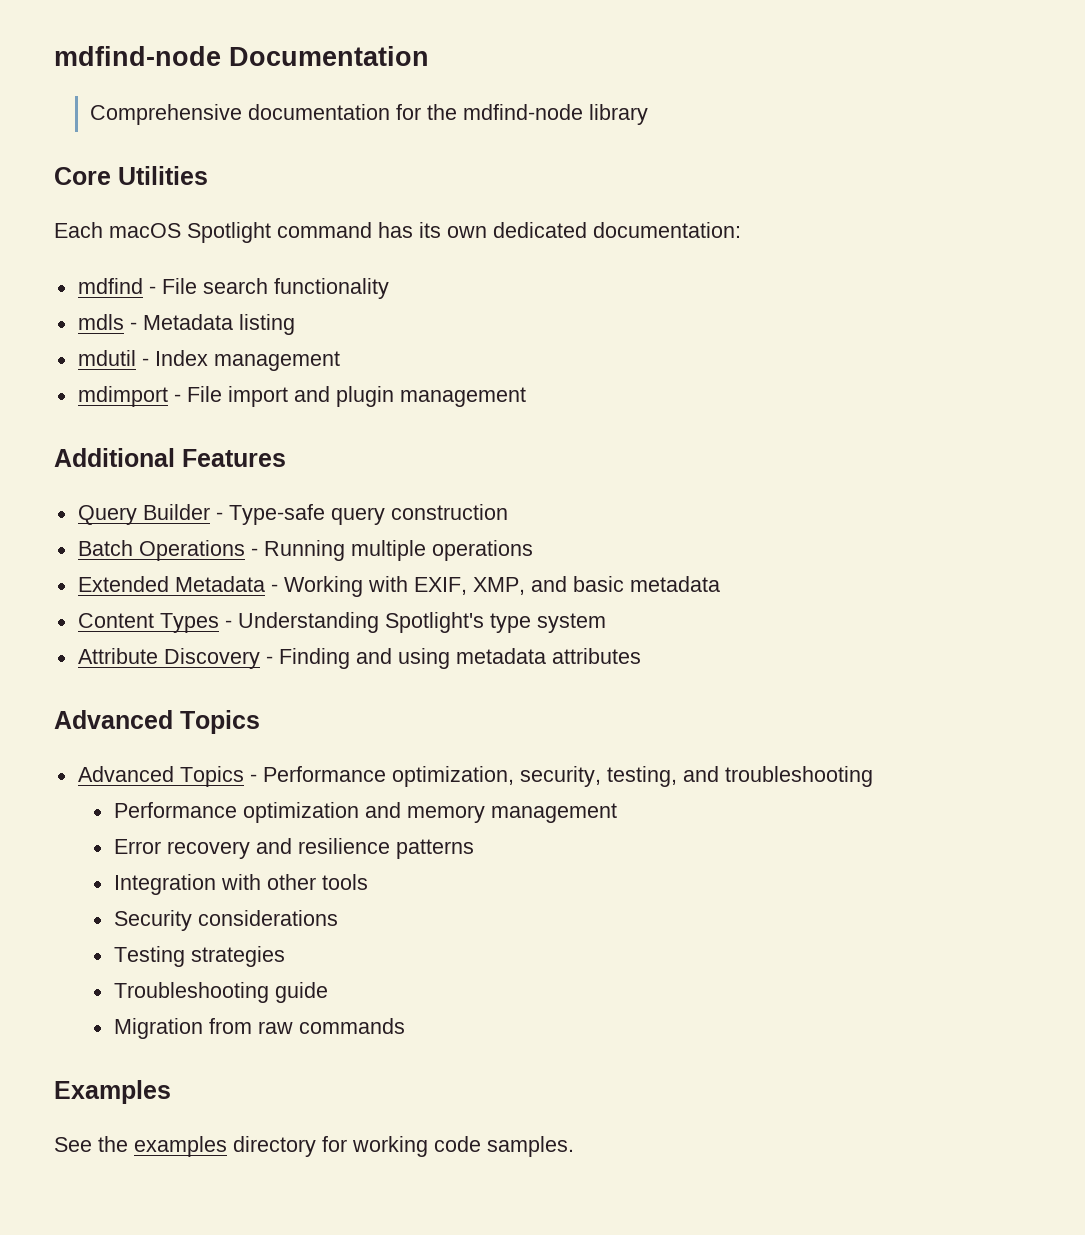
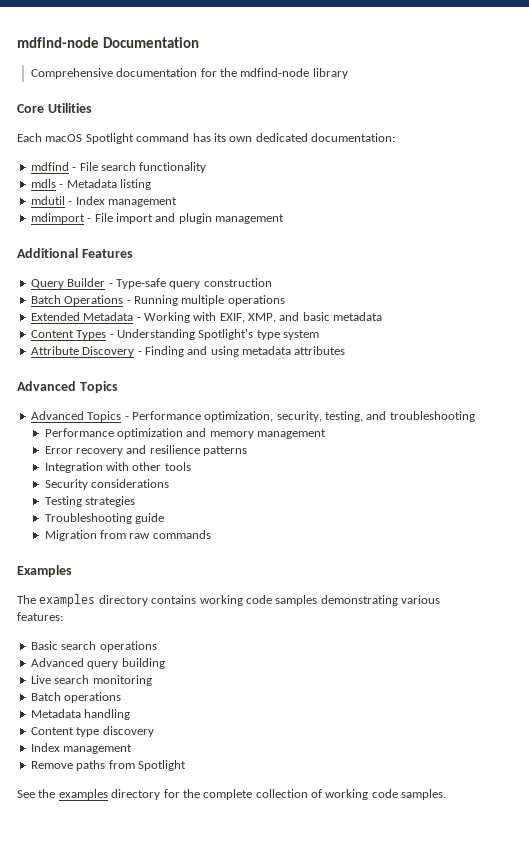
(171, 1092) none -> [17,594,440,607] [17,612,63,621] [30,641,157,652] [30,658,165,669] [30,675,152,686] [30,692,122,703] [30,709,131,720] [30,726,154,737] [30,743,133,754] [30,760,186,771] // The examples directory contains working code samples demonstrating various features: // Basic search operations // Advanced query building // Live search monitoring // Batch operations // Metadata handling // Content type discovery // Index management // Remove paths from Spotlight
(347, 1144) none -> [182,789,322,800] the complete collection of

